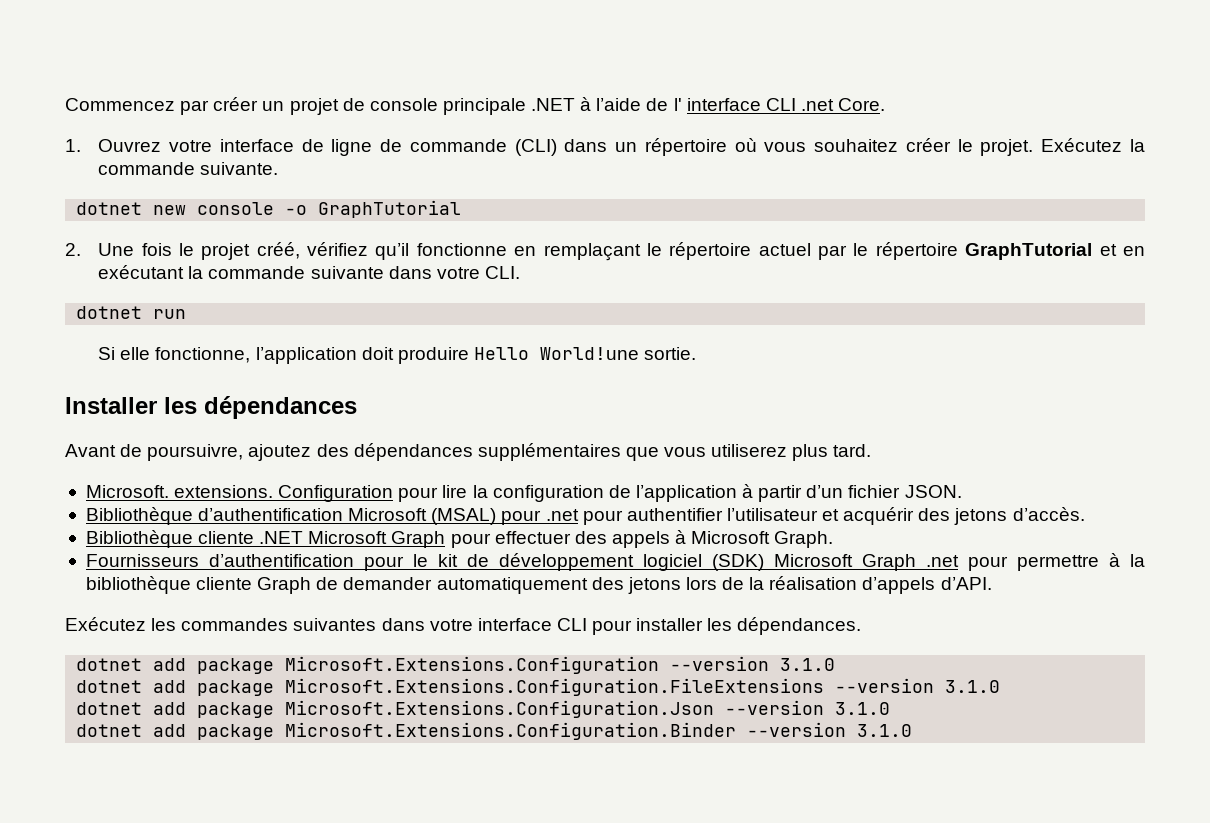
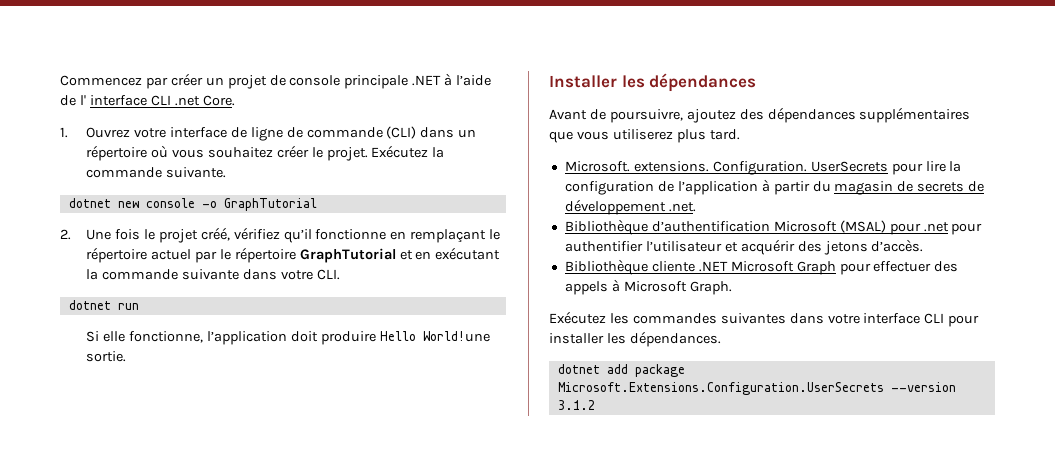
[278,485,394,502] Configuration -> [712,161,888,175] Configuration. UserSecrets
[806,485,962,498] d’un fichier JSON. -> [812,181,985,195] [564,199,696,215] du magasin de secrets de développement .net.
[85,553,1145,571] [85,576,992,594] // Fournisseurs d’authentification pour le kit de développement logiciel (SDK) Microsoft Graph .net pour permettre à la bibliothèque cliente Graph de demander automatiquement des jetons lors de la réalisation d’appels d’API. -> (732, 288) none
[285,656,836,674] [76,678,1001,696] [76,700,891,718] [76,722,913,740] Microsoft.Extensions.Configuration --version 3.1.0 // dotnet add package Microsoft.Extensions.Configuration.FileExtensions --version 3.1.0 // dotnet add package Microsoft.Extensions.Configuration.Json --version 3.1.0 // dotnet add package Microsoft.Extensions.Configuration.Binder --version 3.1.0 -> [557,382,956,395] [557,400,595,410] Microsoft.Extensions.Configuration.UserSecrets --version 3.1.2

